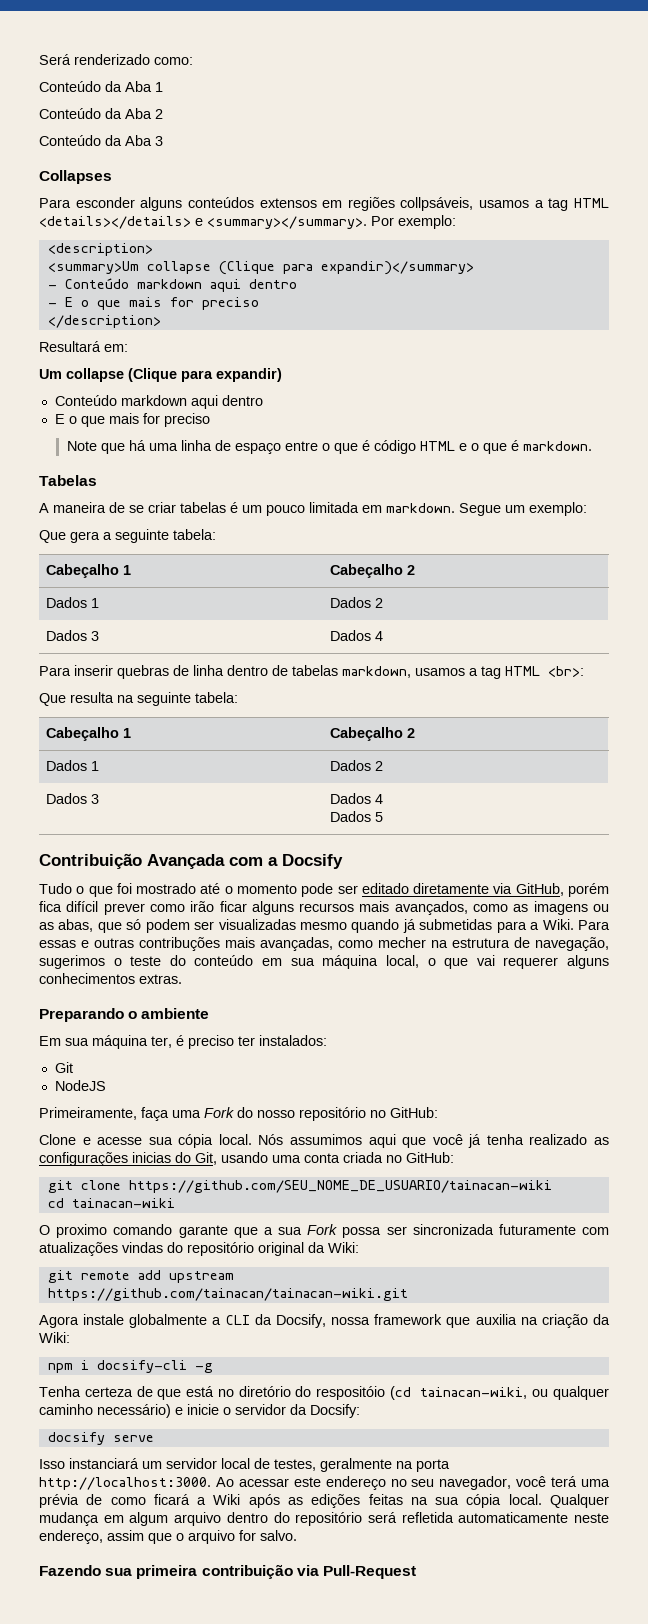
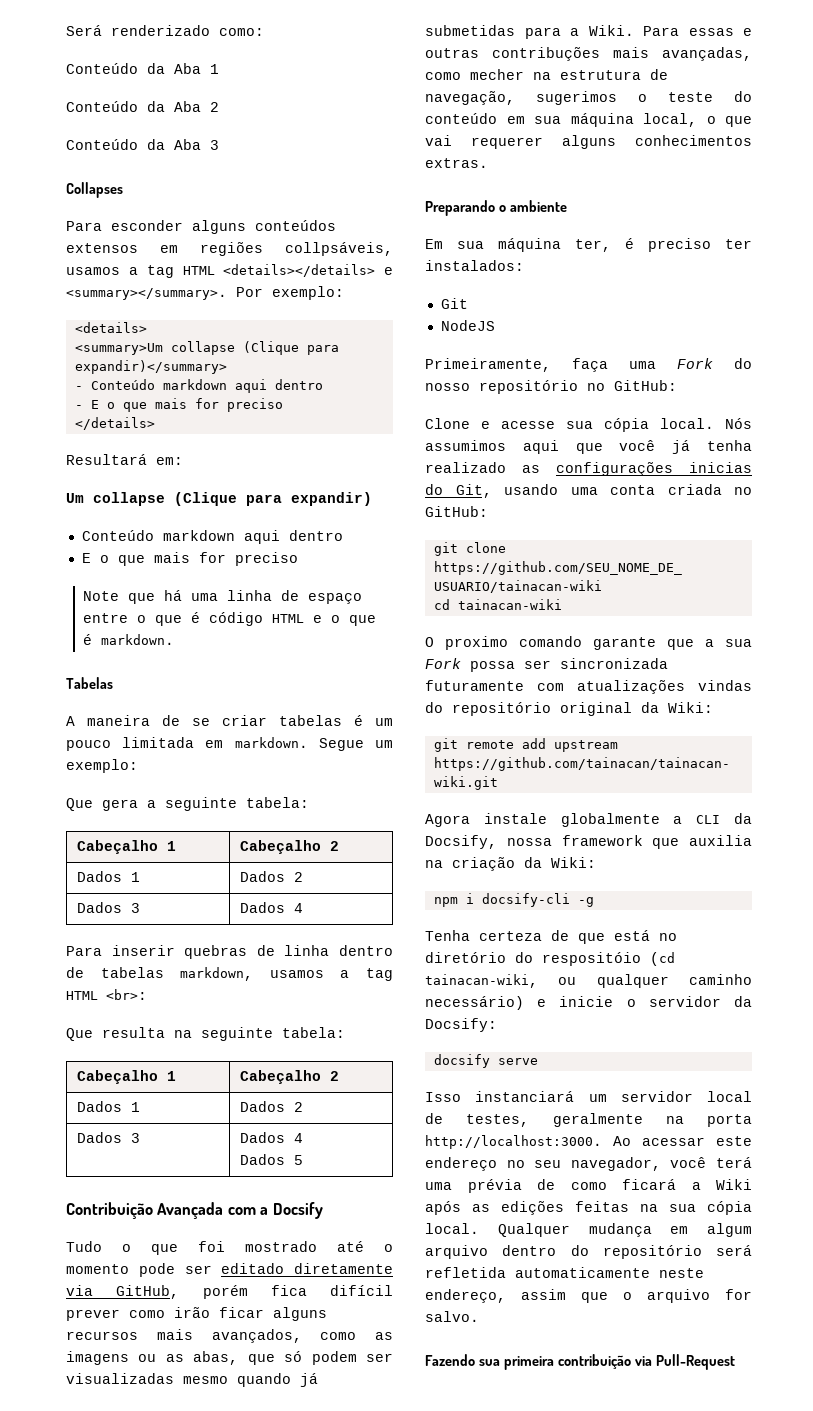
[47,243,153,256] <description> -> [74,322,147,333] <details>
[47,315,161,328] </description> -> [74,417,155,430] </details>

